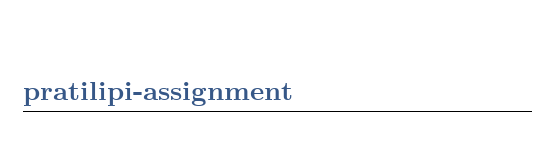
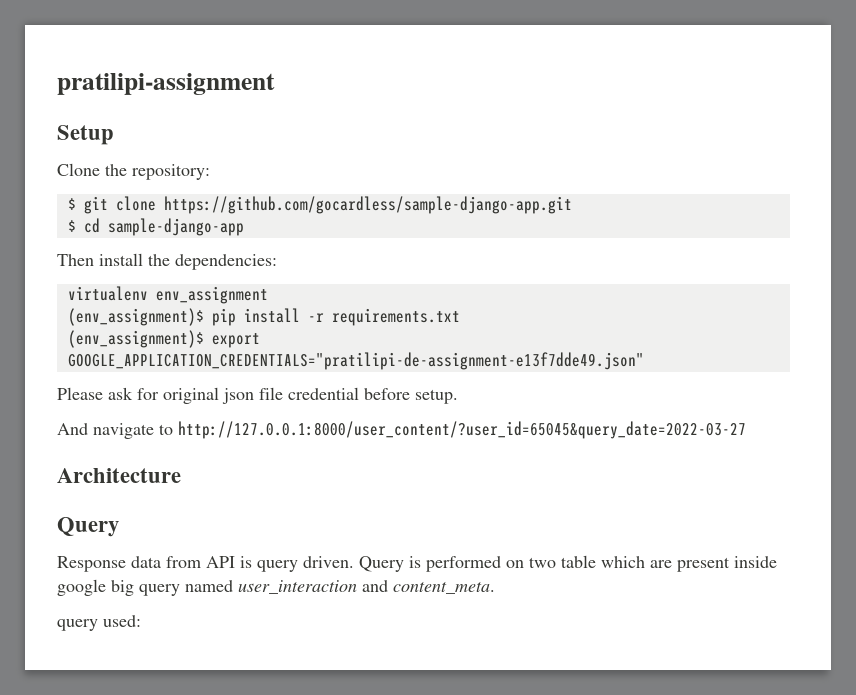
(293, 94) none -> [57,125,114,145] [57,163,210,180] [67,196,572,214] [67,218,244,236] [57,253,277,270] [67,286,268,304] [67,308,460,326] [67,330,260,348] [67,352,644,370] [57,387,458,404] [57,421,746,439] [57,468,181,483] [57,517,119,537] [57,555,777,572] [57,579,495,596] [57,615,141,631] // Setup // Clone the repository: // $ git clone https://github.com/gocardless/sample-django-app.git // $ cd sample-django-app // Then install the dependencies: // virtualenv env_assignment // (env_assignment)$ pip install -r requirements.txt // (env_assignment)$ export GOOGLE_APPLICATION_CREDENTIALS="pratilipi-de-assignment-e13f7dde49.json" // Please ask for original json file credential before setup. // And navigate to http://127.0.0.1:8000/user_content/?user_id=65045&query_date=2022-03-27 // Architecture // Query // Response data from API is query driven. Query is performed on two table which are present inside google big query named user_interaction and content_meta. // query used:

